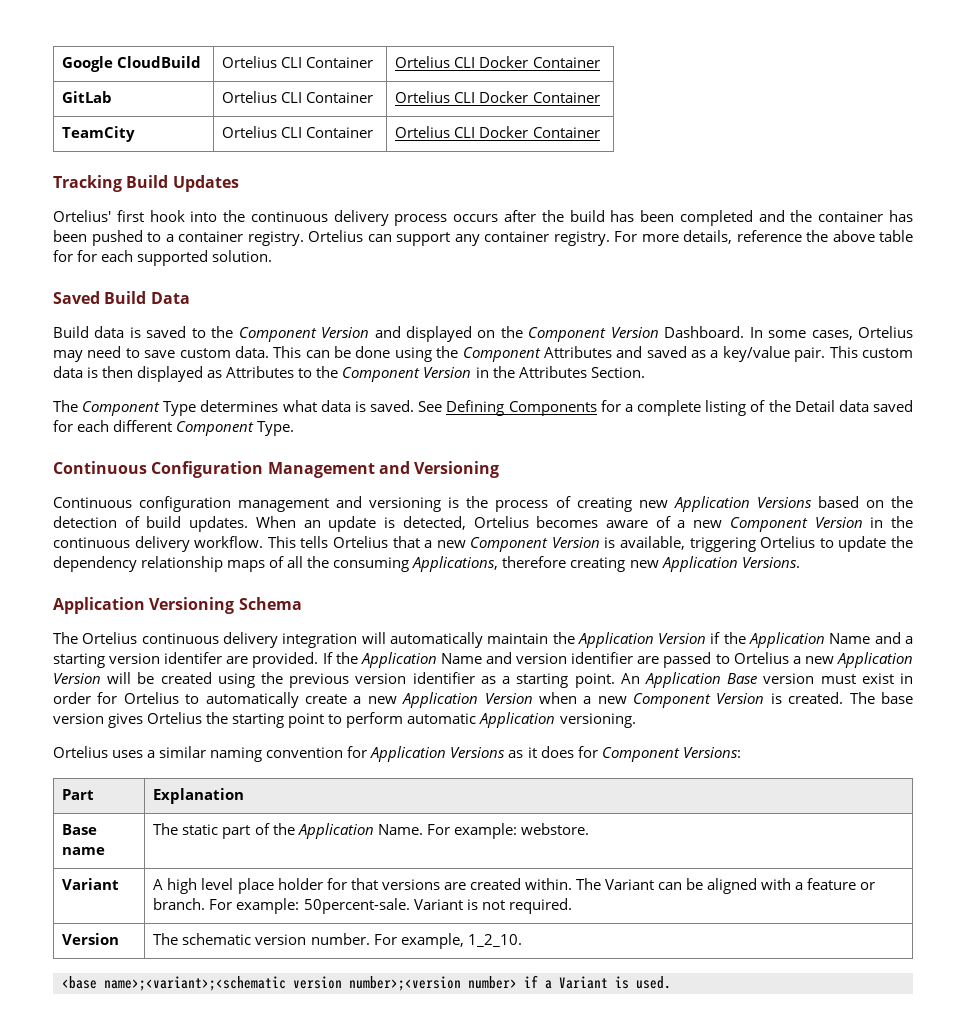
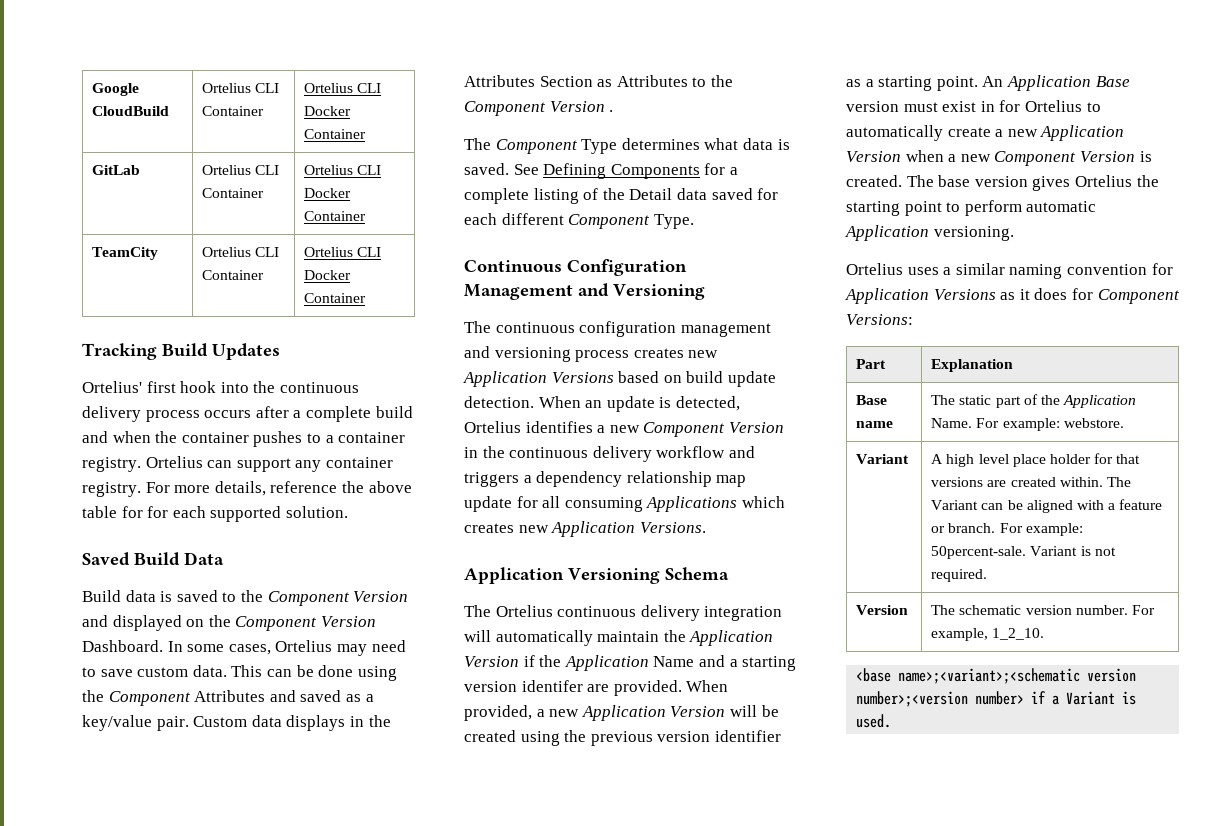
[541,210,914,226] [53,230,143,246] the build has been completed and the container has been pushed -> [293,406,413,422] [82,431,303,447] a complete build and when the container pushes
[829,346,914,358] [53,366,204,382] This custom data is then displayed -> [193,715,391,731] [464,75,593,87] Custom data displays in the Attributes Section
[475,366,645,378] in the Attributes Section. -> [609,110,614,112] .
[53,497,132,508] Continuous -> [464,321,575,333] The continuous
[448,496,632,512] is the process of creating -> [575,348,684,362] process creates
[891,496,914,508] [53,516,249,532] the detection of build updates. -> [686,371,776,387] [464,396,534,408] build update detection.
[536,516,671,528] becomes aware of -> [525,421,593,433] identifies
[194,536,914,552] [53,556,626,572] workflow. This tells Ortelius that a new Component Version is available, triggering Ortelius to update the dependency relationship maps of all the consuming Applications, therefore creating -> [656,446,755,458] [464,471,747,487] [464,496,785,512] [464,523,514,533] workflow and triggers a dependency relationship map update for all consuming Applications which creates
[322,652,789,668] If the Application Name and version identifier are passed to Ortelius -> [686,680,729,692] [464,705,532,721] When provided,
[53,692,91,704] order -> (995, 106) none

